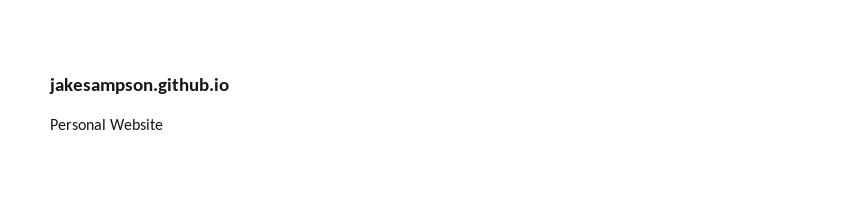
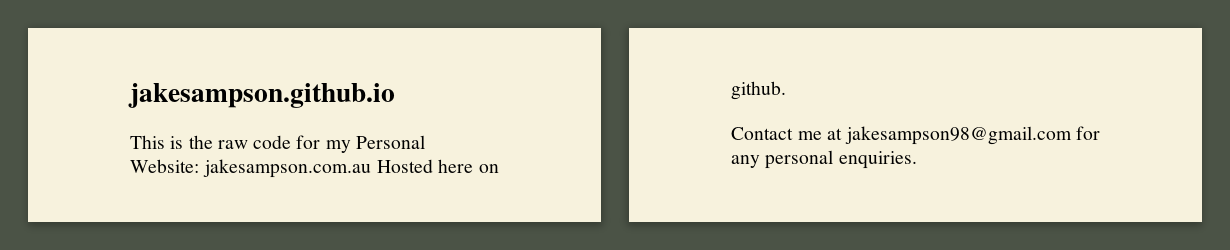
[50,119,164,130] Personal Website -> [130,135,425,153] [130,159,499,178] [731,81,786,100] [731,126,1100,145] [731,150,917,169] This is the raw code for my Personal Website: jakesampson.com.au Hosted here on github. // Contact me at jakesampson98@gmail.com for any personal enquiries.

